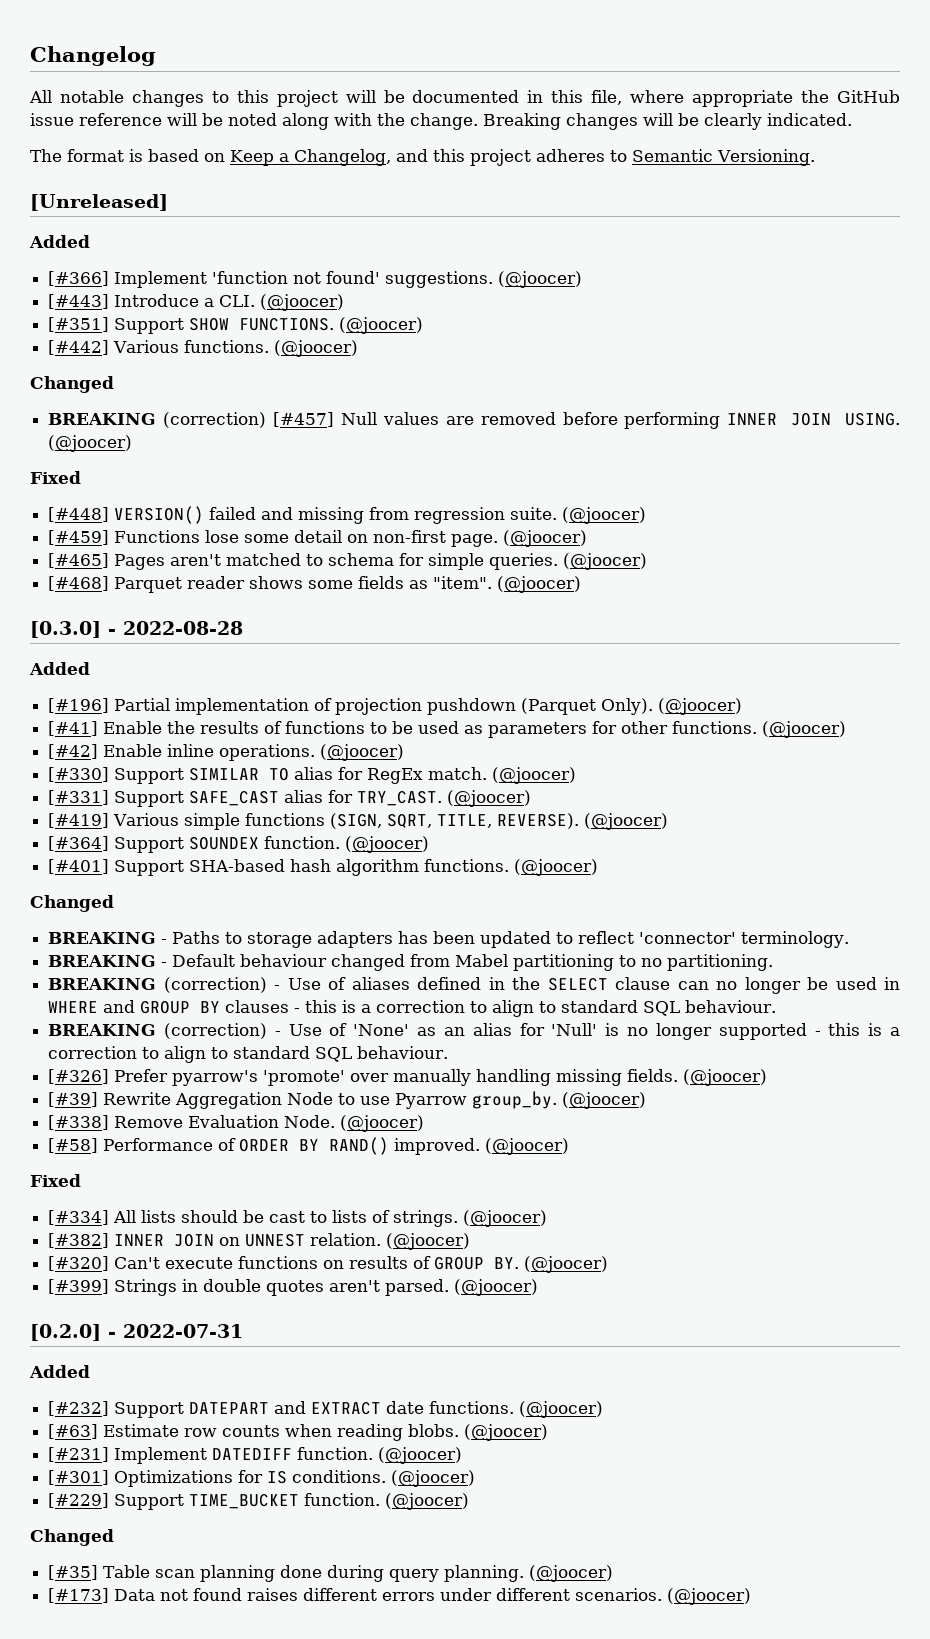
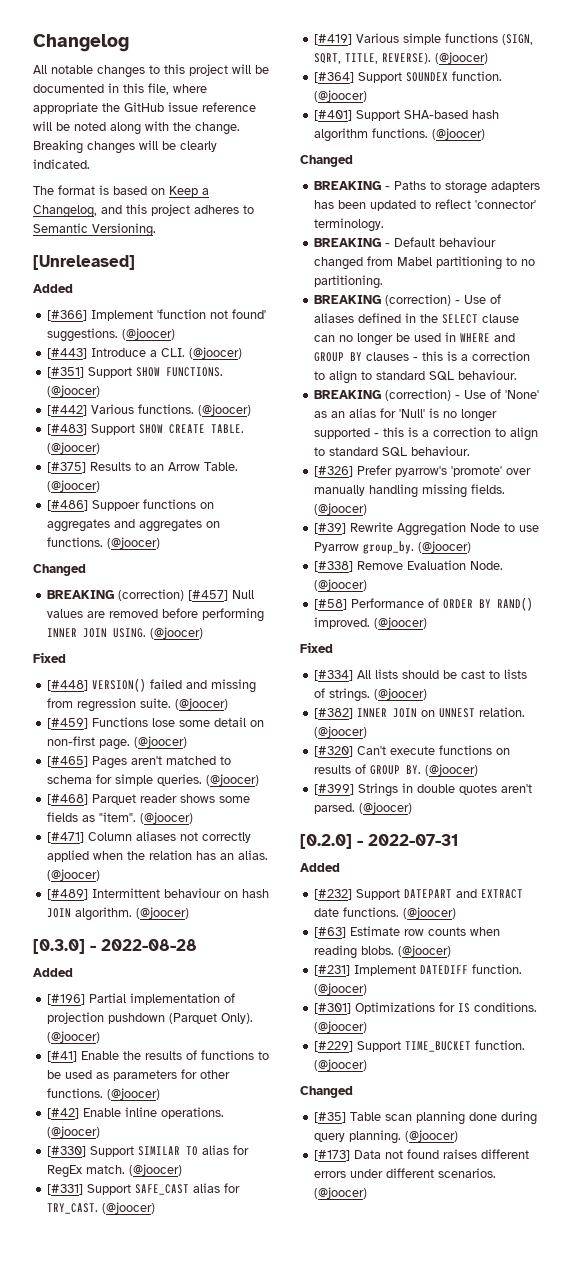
(359, 348) none -> [47,424,245,435] [47,442,101,454] [47,462,239,473] [47,480,101,492] [47,499,215,511] [47,519,221,532] [47,537,161,549] // [#483] Support SHOW CREATE TABLE. (@joocer) // [#375] Results to an Arrow Table. (@joocer) // [#486] Suppoer functions on aggregates and aggregates on functions. (@joocer)
(582, 584) none -> [47,831,252,843] [47,850,269,862] [47,869,101,881] [47,888,270,900] [47,907,190,921] // [#471] Column aliases not correctly applied when the relation has an alias. (@joocer) // [#489] Intermittent behaviour on hash JOIN algorithm. (@joocer)

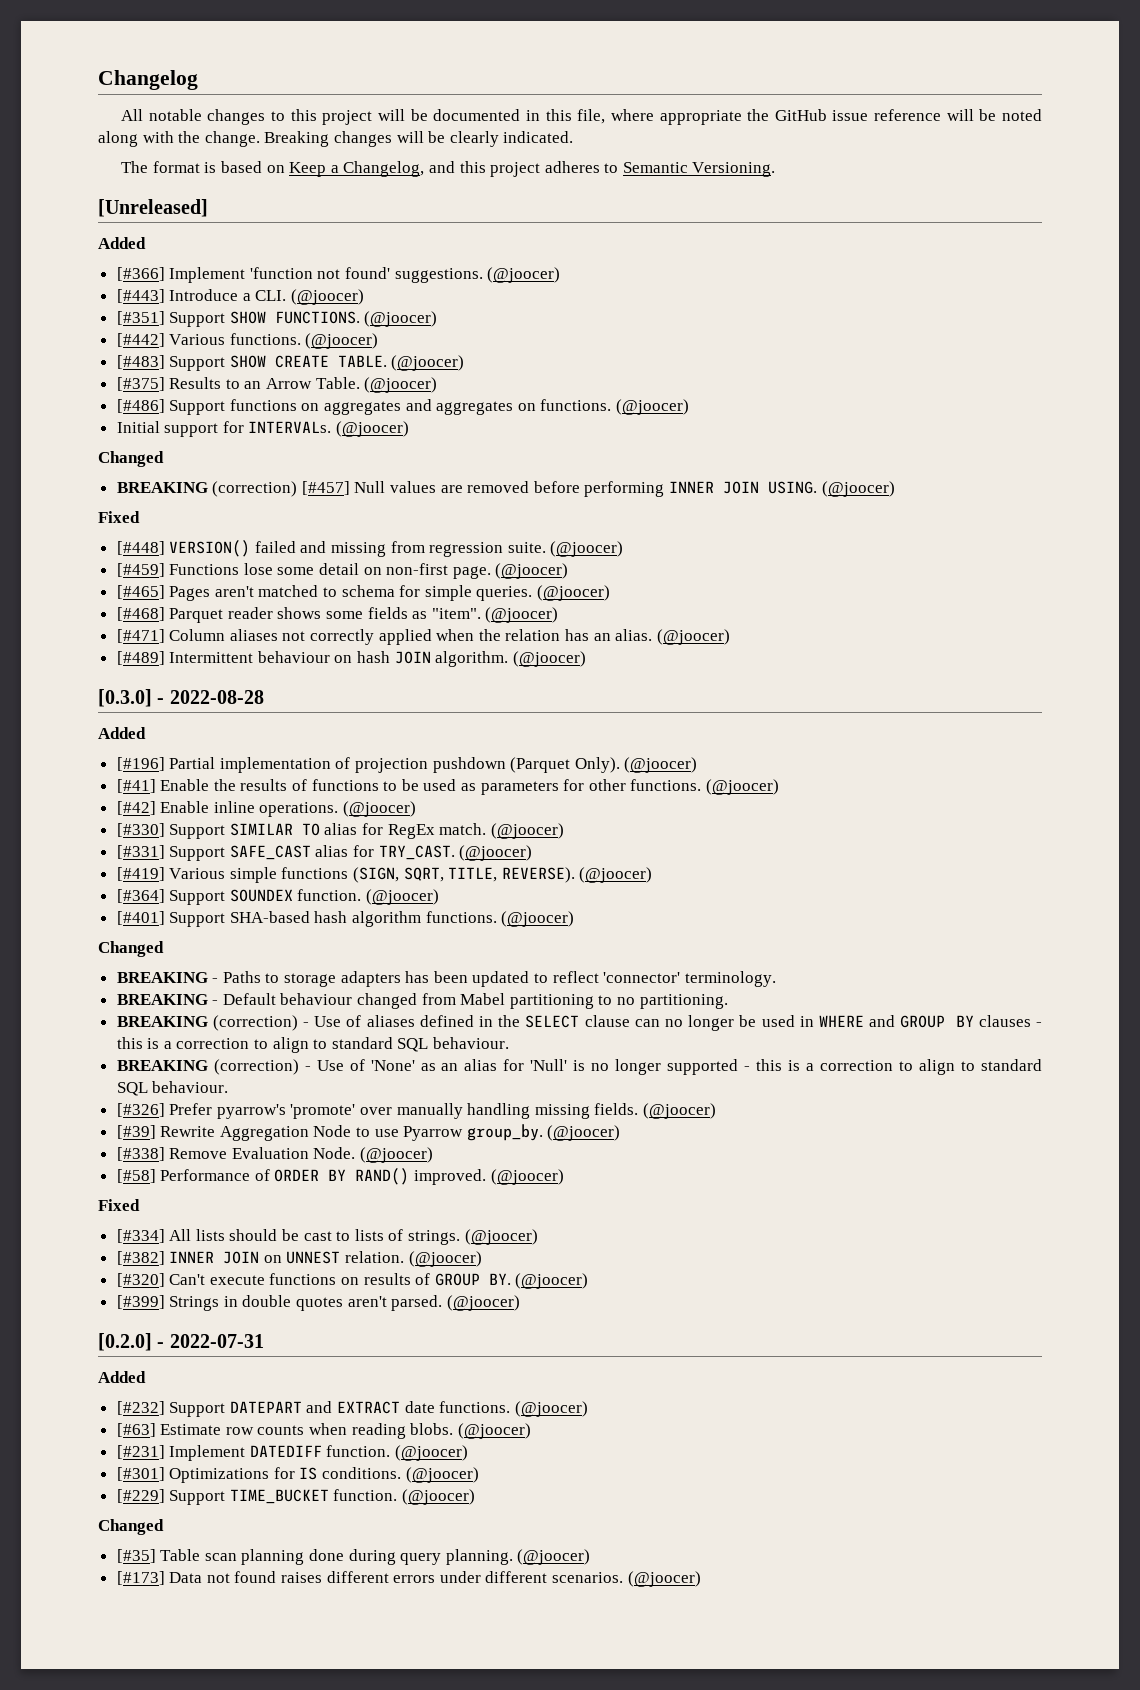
[92,500,141,511] Suppoer -> [169,400,226,415] Support
(161, 543) none -> [116,421,410,437] // Initial support for INTERVALs. (@joocer)

